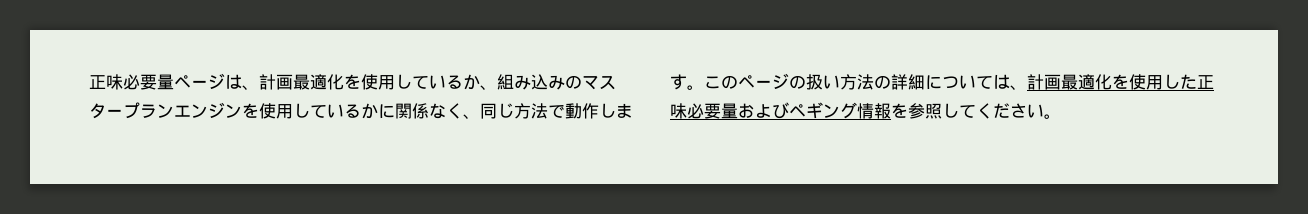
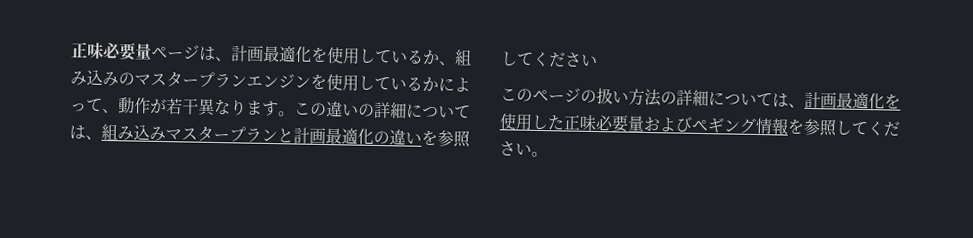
[395,103,633,119] [670,74,704,90] 関係なく、同じ方法で動作します。 -> [454,77,471,92] [70,97,471,119] [69,123,471,148] [500,51,598,68] よって、動作が若干異なります。この違いの詳細については、組み込みマスタープランと計画最適化の違いを参照してください //

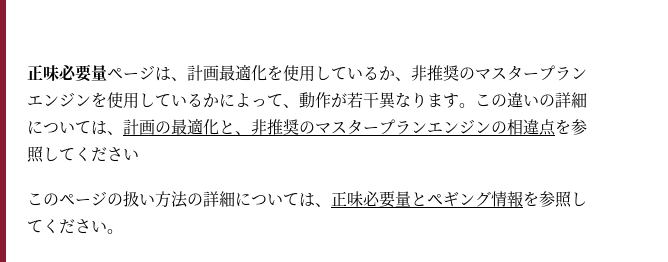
[454,49,472,66] [70,69,119,87] 組み込み -> [411,65,459,81] 非推奨
[101,123,422,146] 組み込みマスタープランと計画最適化の違い -> [123,118,556,136] 計画の最適化と、非推奨のマスタープランエンジンの相違点
[804,91,901,110] [499,113,693,133] 計画最適化を使用した正味必要量および -> [331,191,427,208] 正味必要量と

